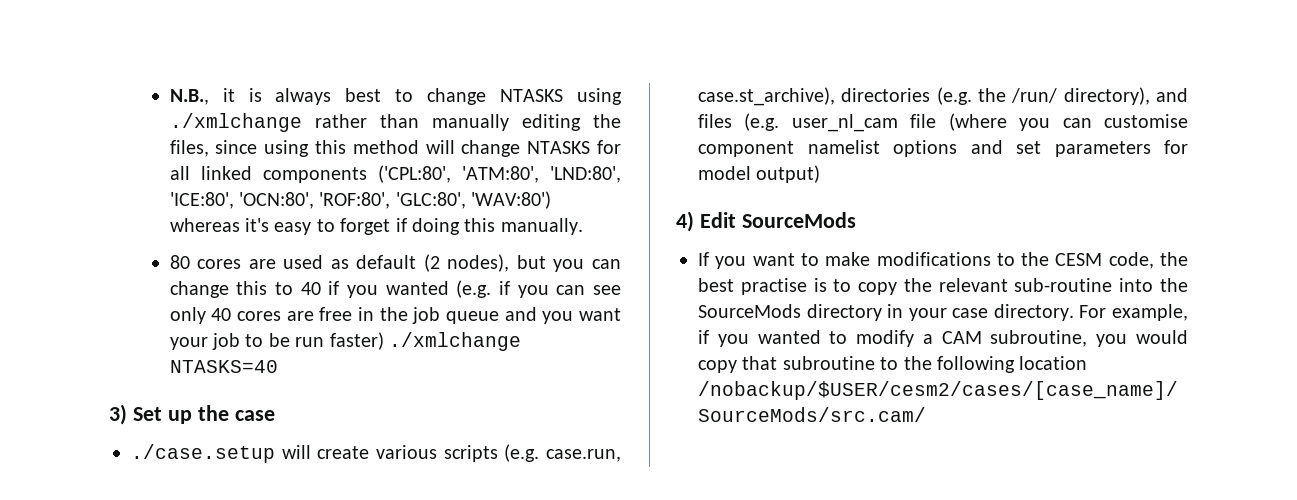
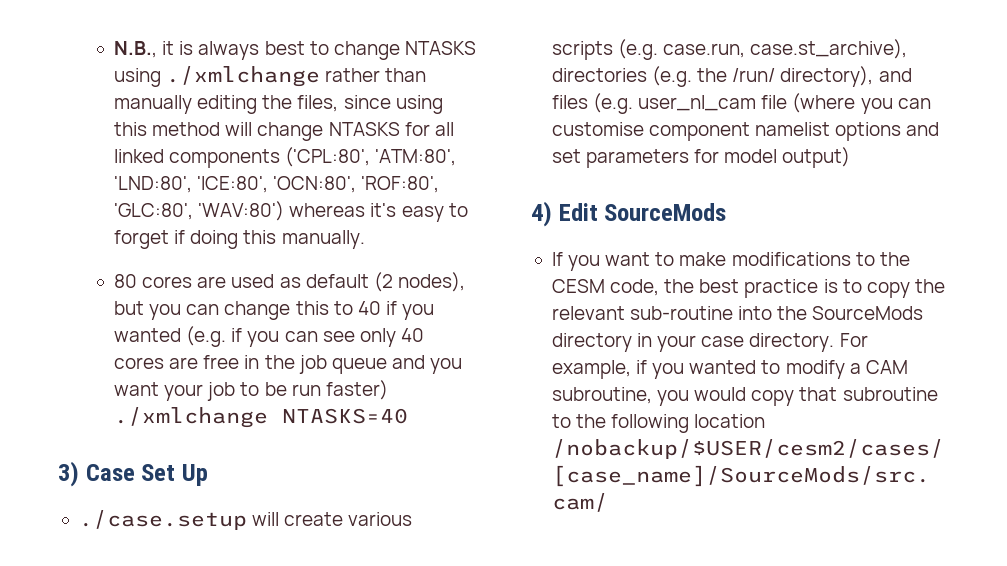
[132,405,275,424] Set up the case -> [85,464,208,486] Case Set Up
[740,278,807,295] practise -> [744,279,819,298] practice

